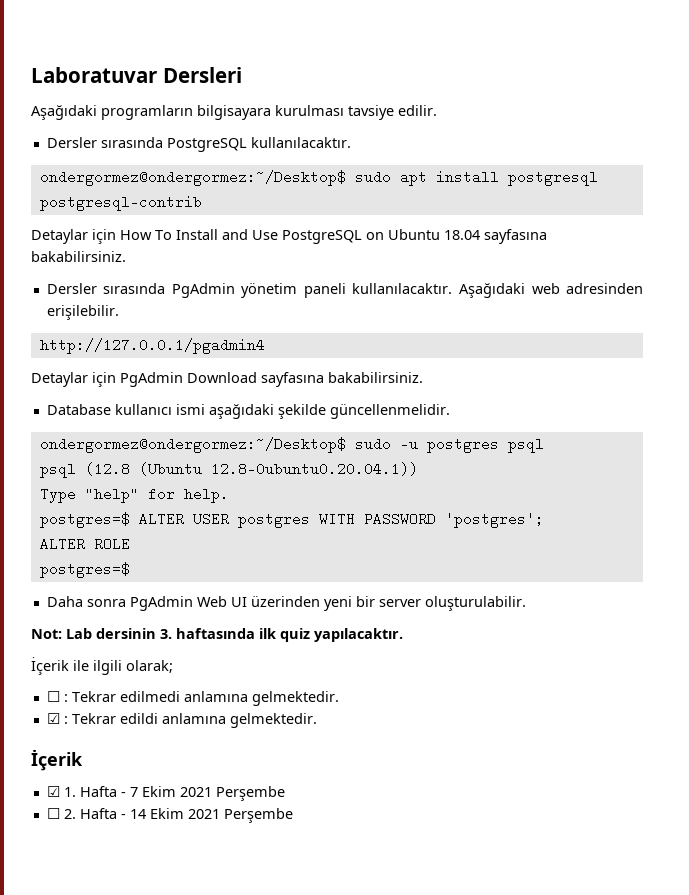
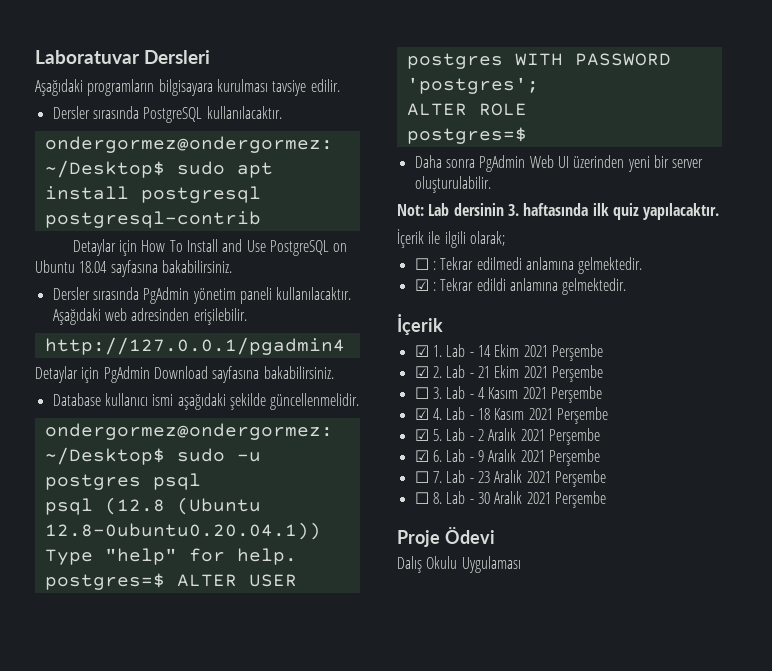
[79,786,285,801] [46,808,293,823] Hafta - 7 Ekim 2021 Perşembe // ☐ 2. Hafta - 14 Ekim 2021 Perşembe -> [446,344,603,361] [414,365,603,382] [414,386,602,403] [414,407,608,424] [414,428,600,445] [414,449,600,466] [414,470,606,487] [414,491,606,508] [397,527,495,547] [397,556,521,573] Lab - 14 Ekim 2021 Perşembe // ☑ 2. Lab - 21 Ekim 2021 Perşembe // ☐ 3. Lab - 4 Kasım 2021 Perşembe // ☑ 4. Lab - 18 Kasım 2021 Perşembe // ☑ 5. Lab - 2 Aralık 2021 Perşembe // ☑ 6. Lab - 9 Aralık 2021 Perşembe // ☐ 7. Lab - 23 Aralık 2021 Perşembe // ☐ 8. Lab - 30 Aralık 2021 Perşembe // Proje Ödevi // Dalış Okulu Uygulaması

